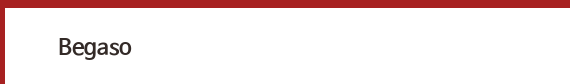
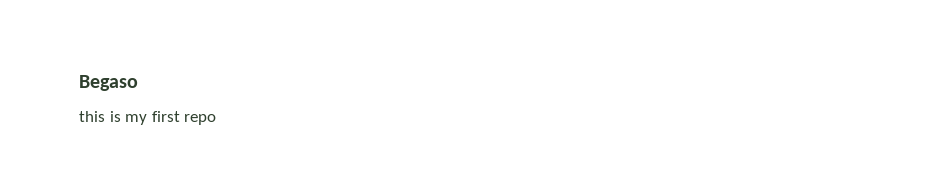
(132, 49) none -> [79,111,217,125] // this is my first repo

